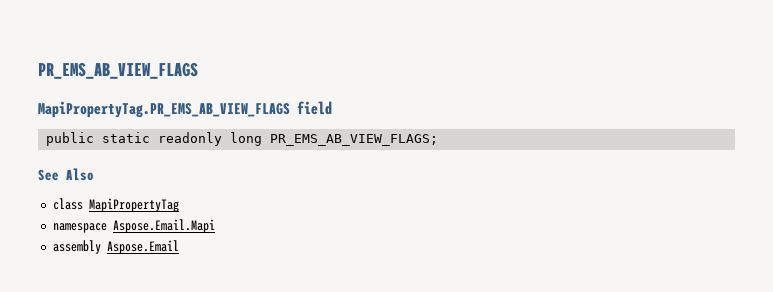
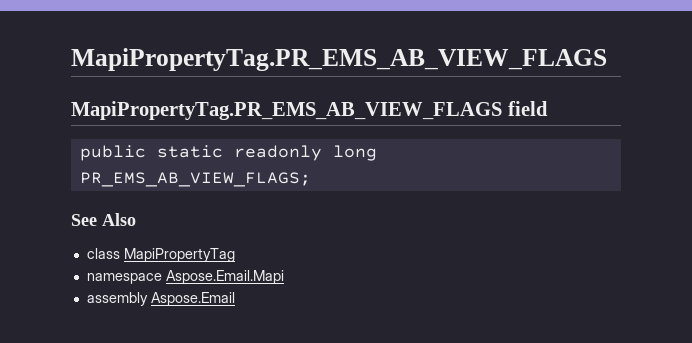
[38,62,198,79] PR_EMS_AB_VIEW_FLAGS -> [71,48,607,71] MapiPropertyTag.PR_EMS_AB_VIEW_FLAGS

